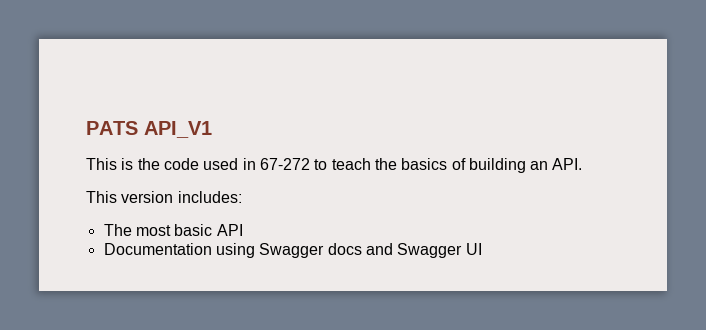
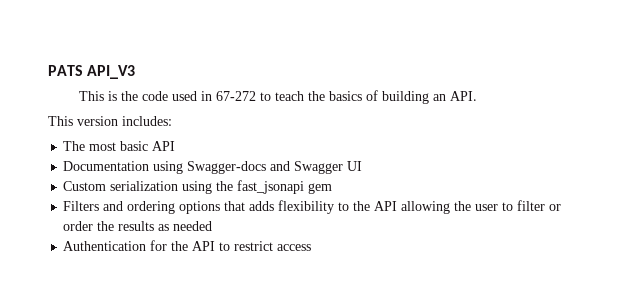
[144,121,212,138] API_V1 -> [87,65,136,79] API_V3
[259,243,362,258] Swagger docs -> [187,161,267,174] Swagger-docs
(482, 249) none -> [63,180,333,194] [63,200,562,214] [63,221,213,231] [63,240,312,251] // Custom serialization using the fast_jsonapi gem // Filters and ordering options that adds flexibility to the API allowing the user to filter or order the results as needed // Authentication for the API to restrict access

